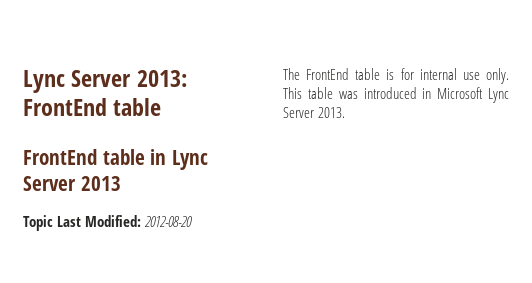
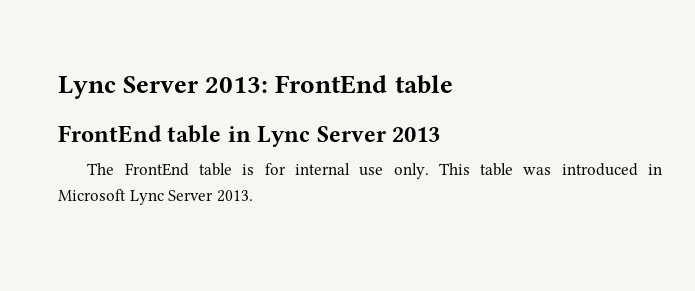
[23,215,193,231] // Topic Last Modified: 2012-08-20 -> (441, 134) none

